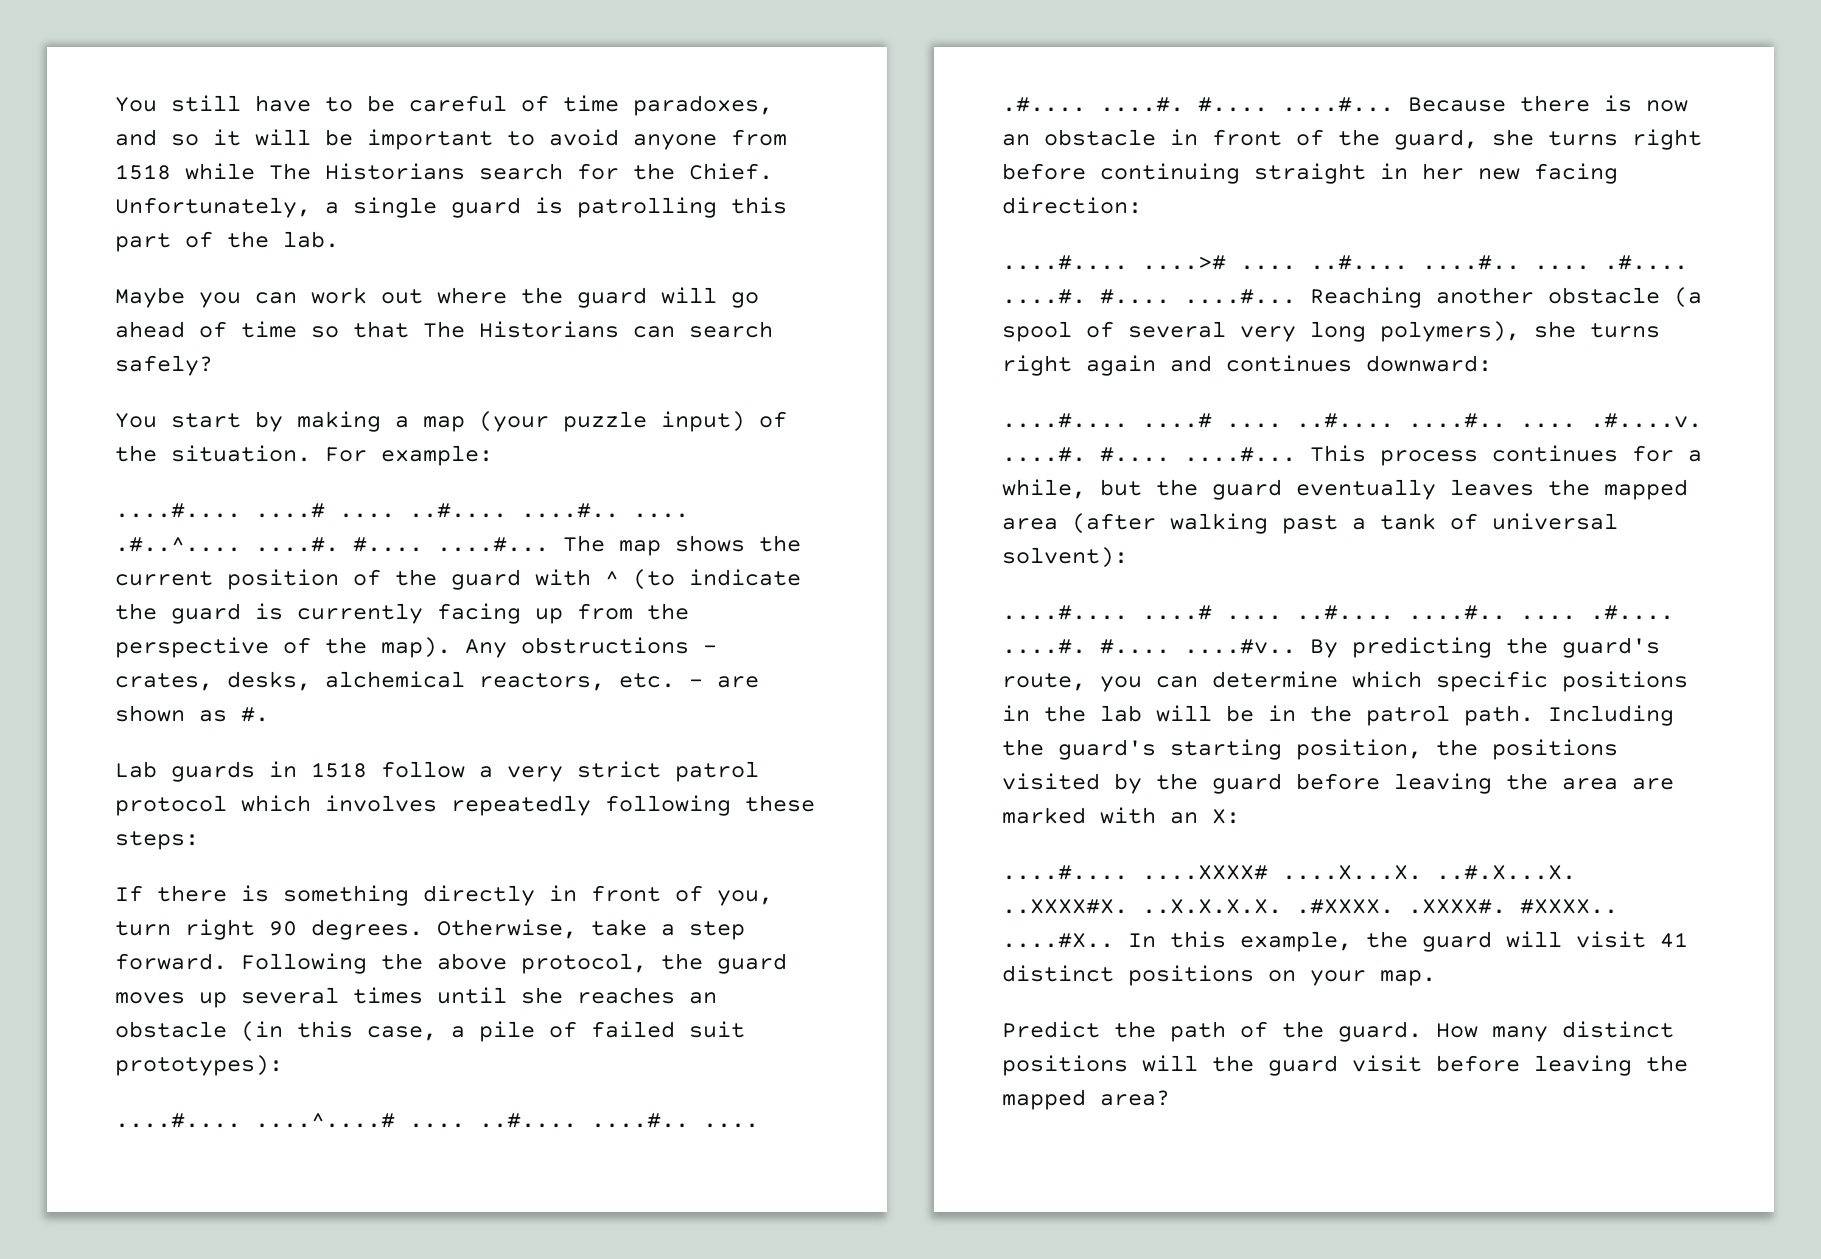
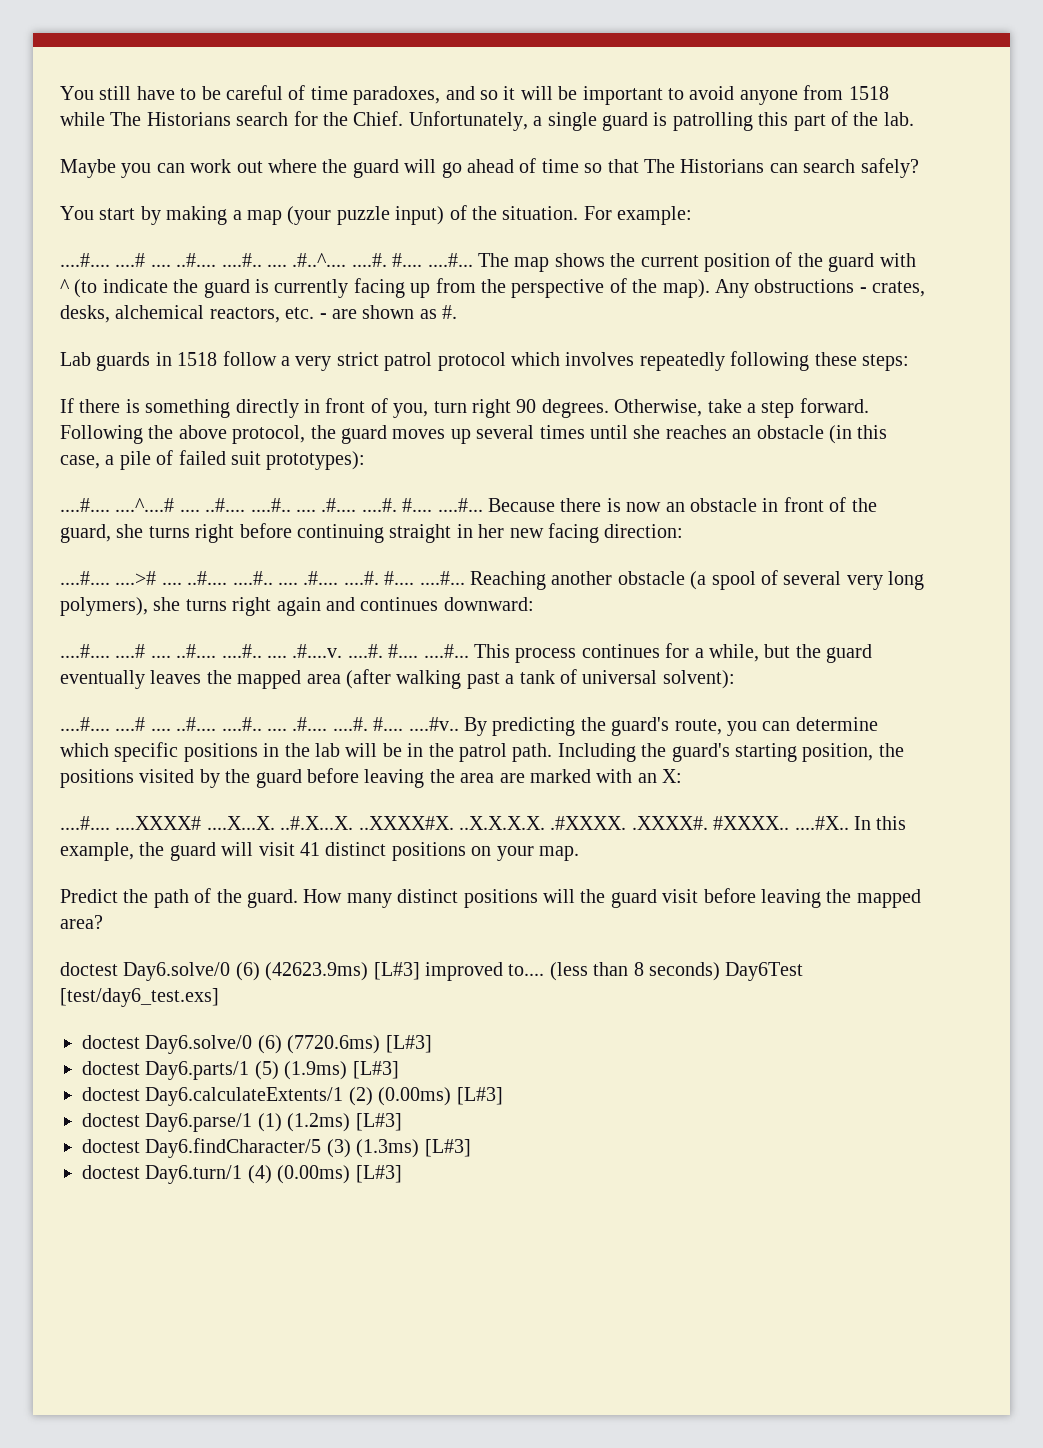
(1170, 1098) none -> [60,962,804,981] [60,988,219,1007] [82,1035,432,1054] [82,1061,399,1080] [82,1087,503,1106] [82,1113,402,1132] [82,1138,471,1158] [82,1165,402,1184] // doctest Day6.solve/0 (6) (42623.9ms) [L#3] improved to.... (less than 8 seconds) Day6Test [test/day6_test.exs] // doctest Day6.solve/0 (6) (7720.6ms) [L#3] // doctest Day6.parts/1 (5) (1.9ms) [L#3] // doctest Day6.calculateExtents/1 (2) (0.00ms) [L#3] // doctest Day6.parse/1 (1) (1.2ms) [L#3] // doctest Day6.findCharacter/5 (3) (1.3ms) [L#3] // doctest Day6.turn/1 (4) (0.00ms) [L#3]

